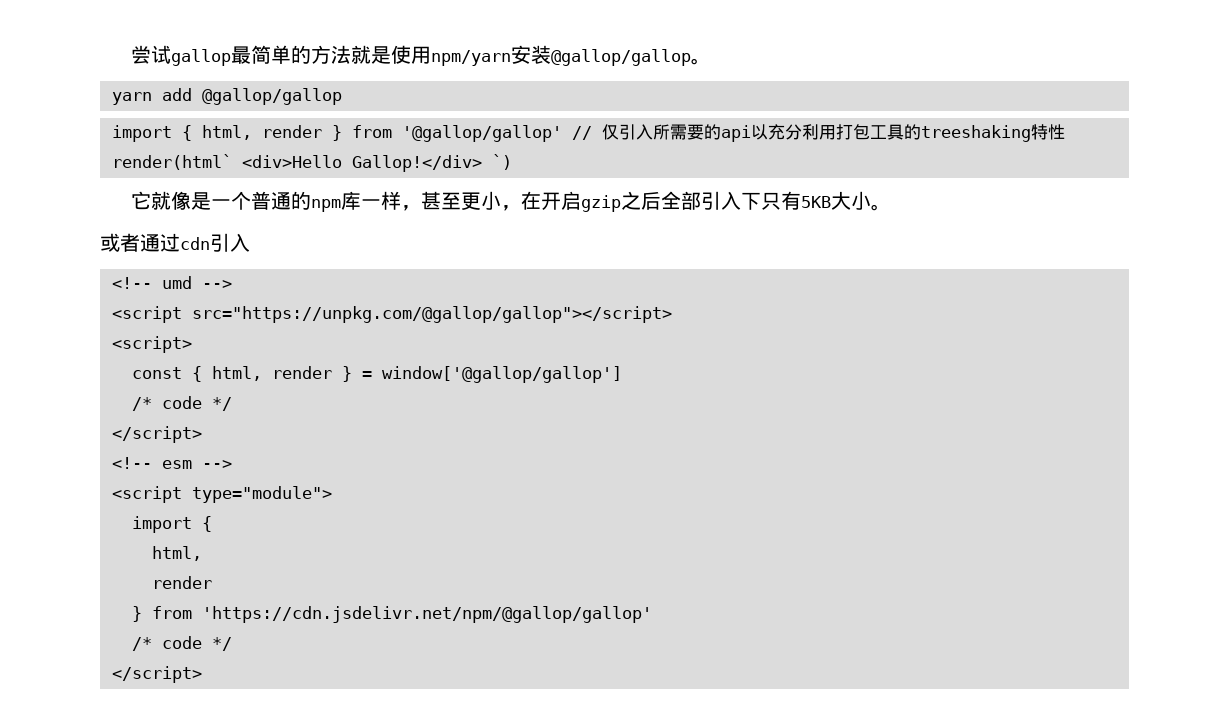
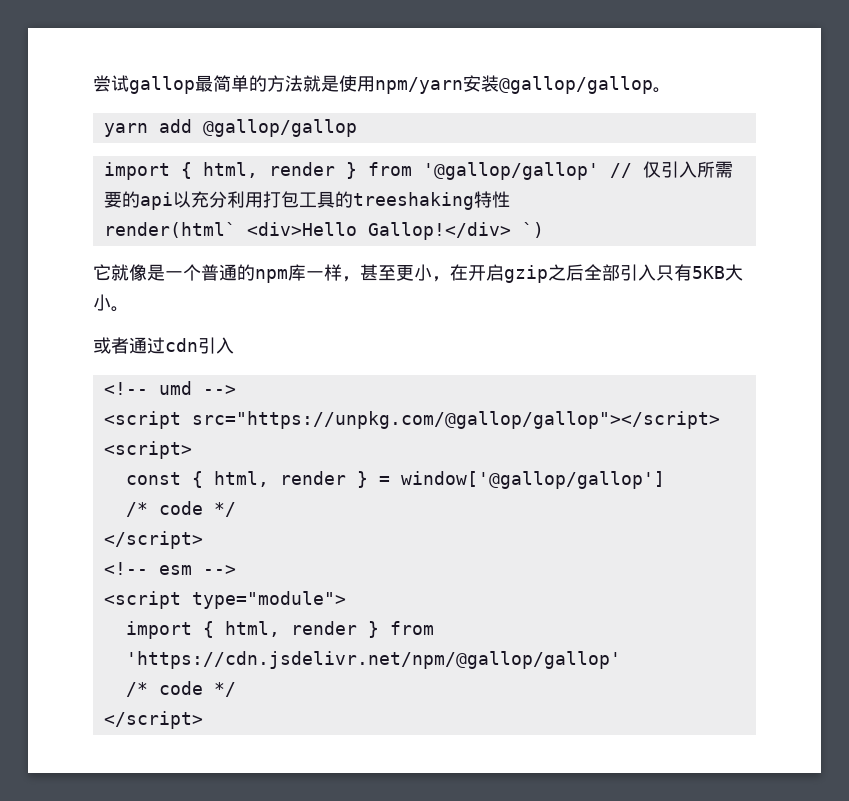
[740,192,761,210] 下 -> (656, 272) none
[152,546,202,561] [152,576,212,589] // html, // render // -> [224,621,357,637] html, render

